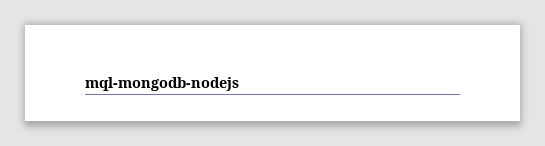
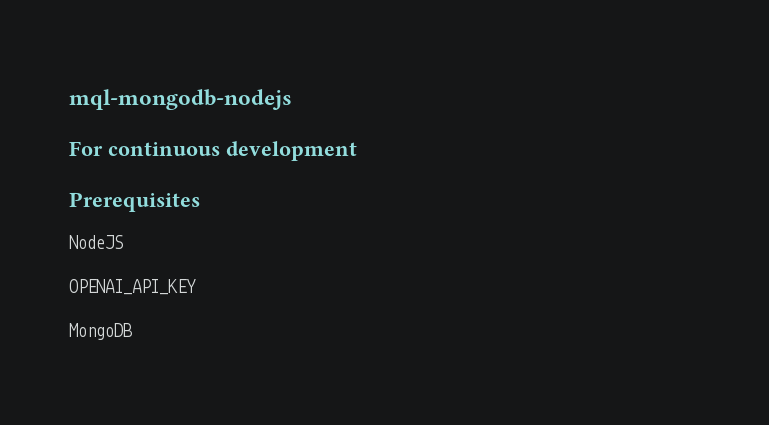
(239, 84) none -> [69,141,357,161] [69,192,200,212] [69,235,123,249] [69,279,196,295] [69,323,132,340] // For continuous development // Prerequisites // NodeJS // OPENAI_API_KEY // MongoDB

